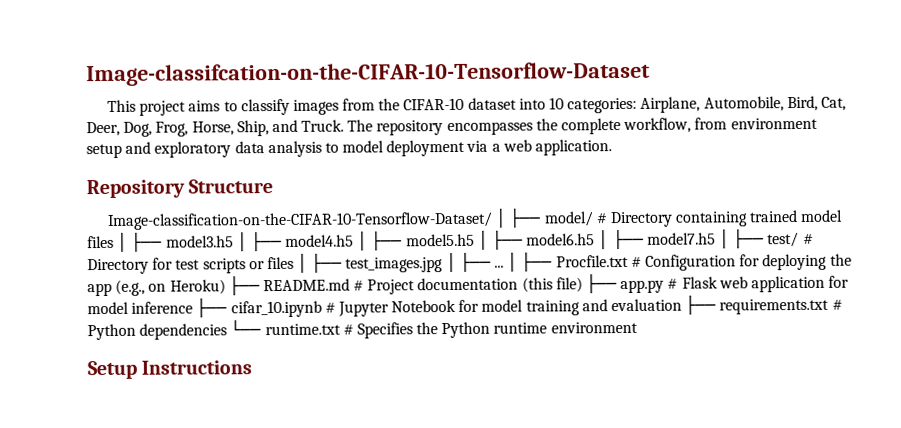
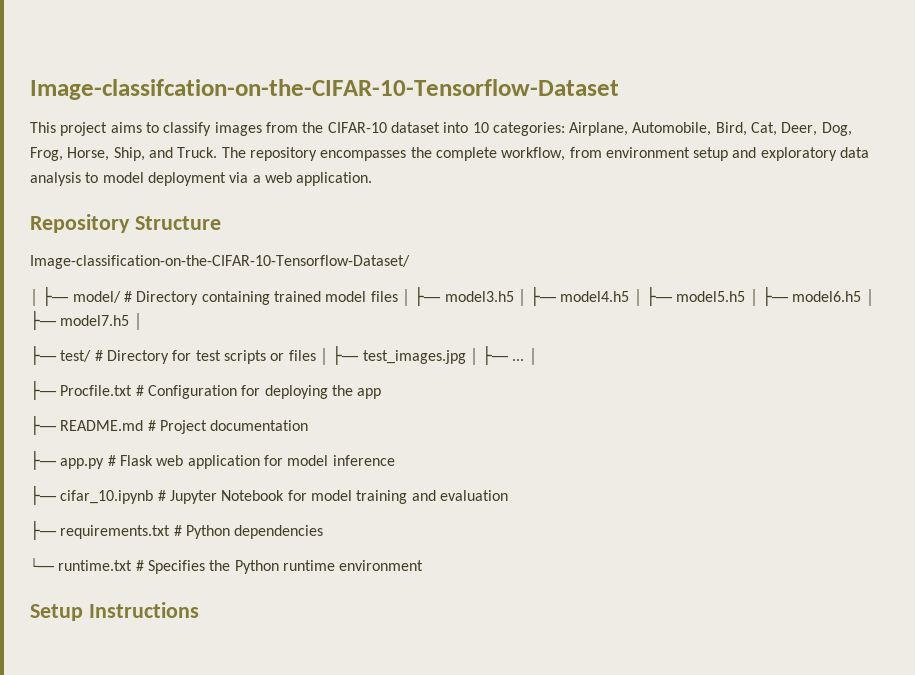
(493, 220) none -> (410, 262) //
(730, 238) none -> (142, 321) //
(519, 261) none -> (537, 356) //
[115,279,226,296] (e.g., on Heroku) -> (382, 393) //
[521,277,583,293] (this file) -> (309, 425) //
(194, 307) none -> (395, 460) //
(683, 305) none -> (508, 495) //
(228, 331) none -> (324, 532) //

